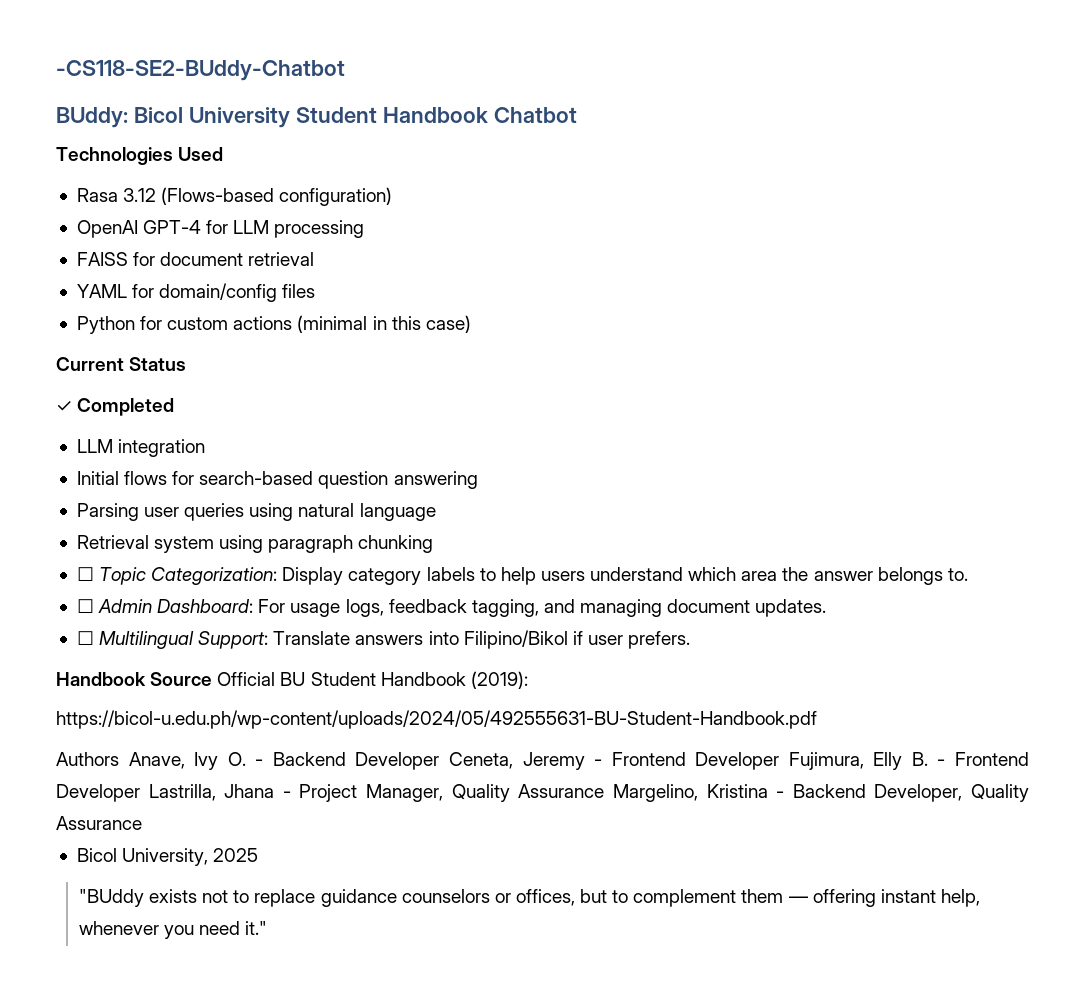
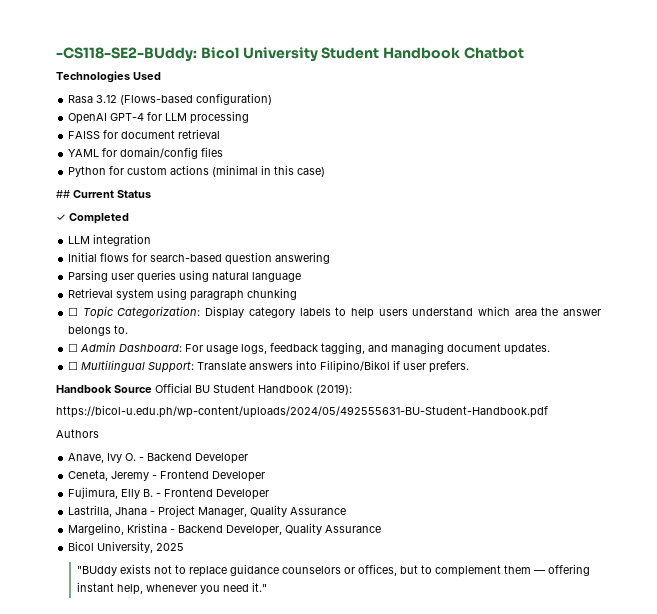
[56,60,345,81] [56,107,128,128] -CS118-SE2-BUddy-Chatbot // BUddy: -> [56,47,197,62] -CS118-SE2-BUddy:
(471, 324) none -> [56,190,70,198] ##
(119, 759) none -> (99, 433) //
(440, 761) none -> (249, 458) //
(780, 761) none -> (266, 476) //
(140, 793) none -> (270, 494) //
(605, 791) none -> (347, 511) //

